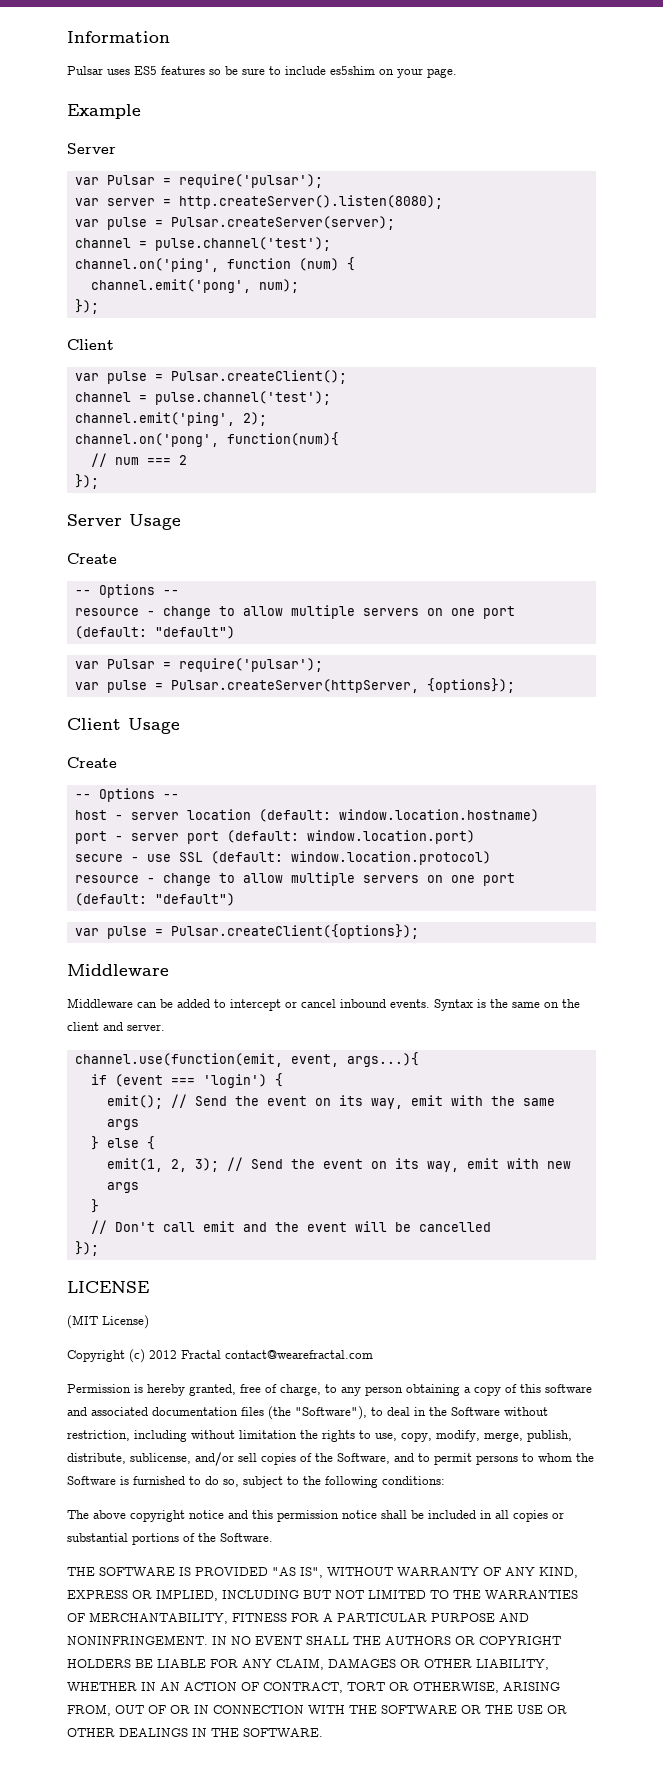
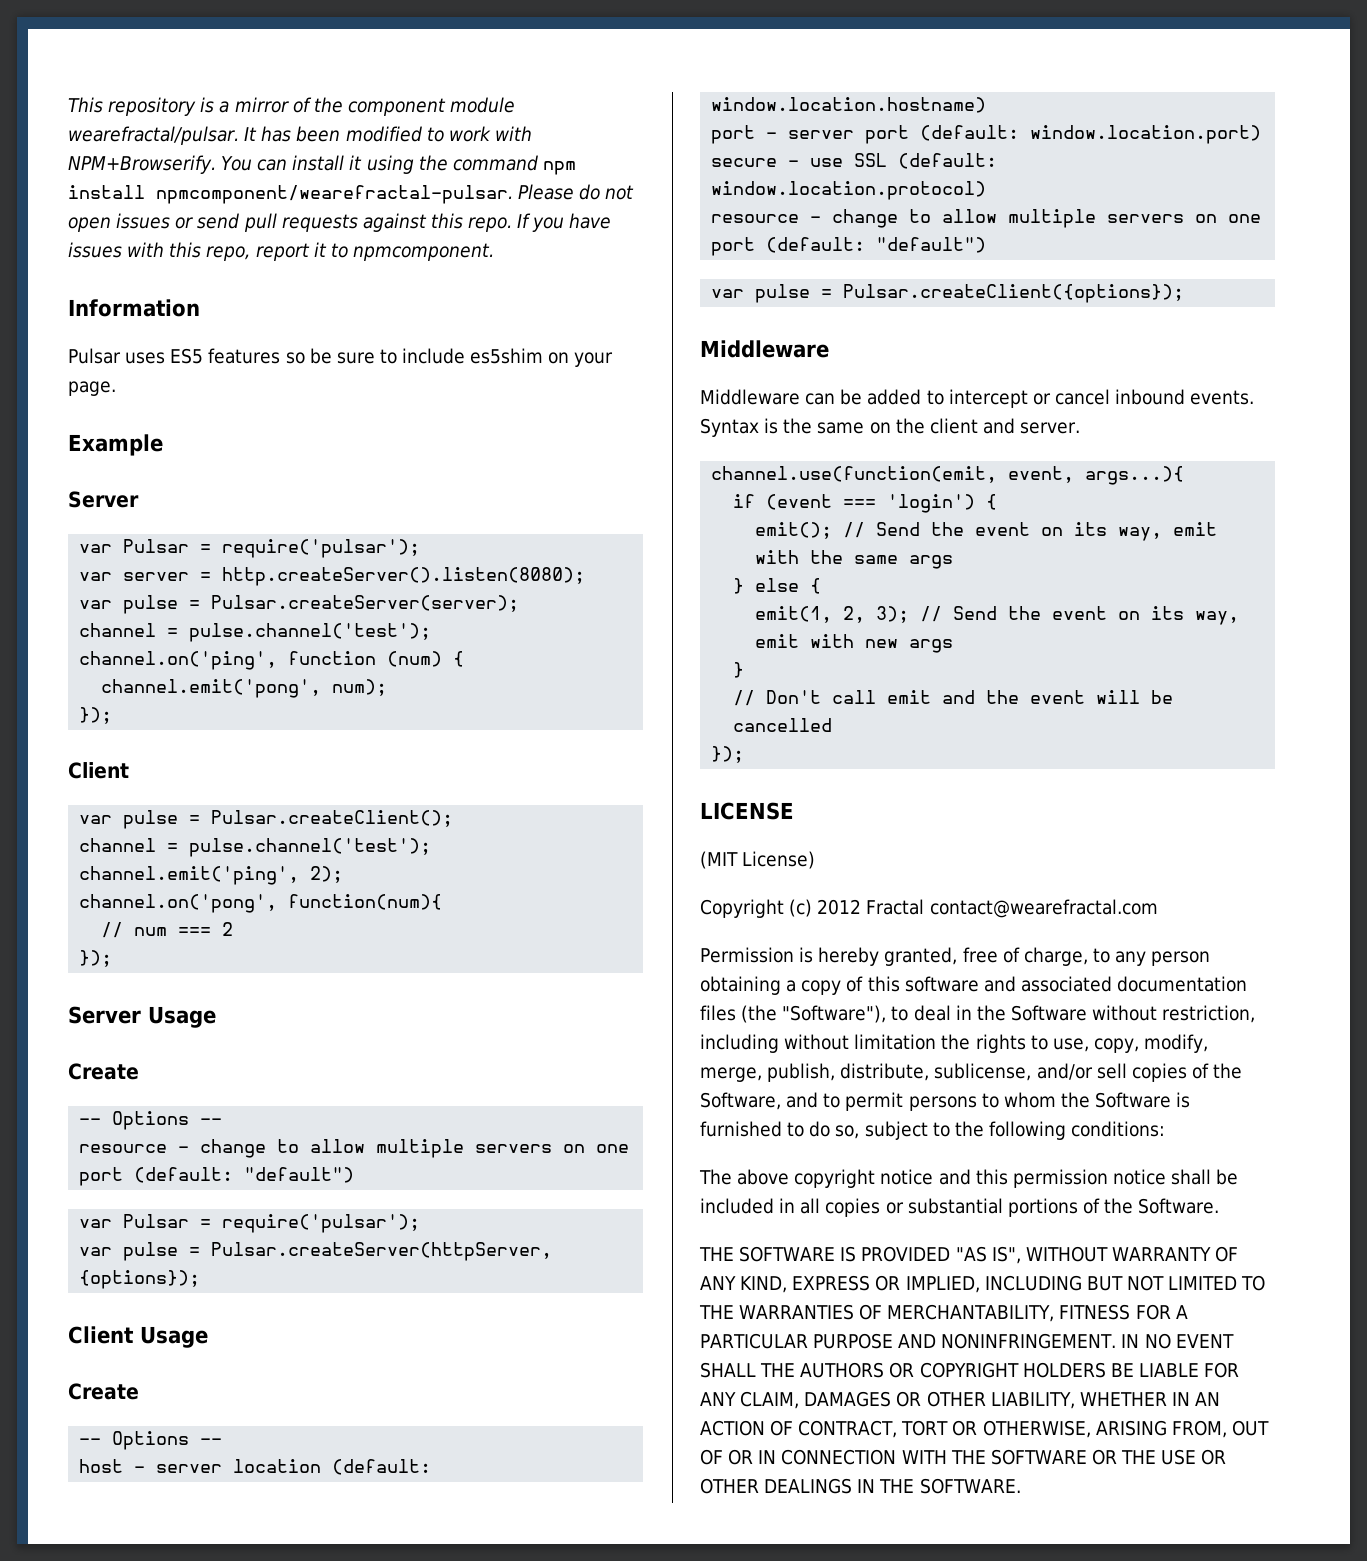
(67, 37) none -> [68,97,516,116] [68,126,532,145] [68,155,576,175] [68,184,635,204] [68,213,612,232] [68,242,494,261] This repository is a mirror of the component module wearefractal/pulsar. It has been modified to work with NPM+Browserify. You can install it using the command npm install npmcomponent/wearefractal-pulsar. Please do not open issues or send pull requests against this repo. If you have issues with this repo, report it to npmcomponent. //

